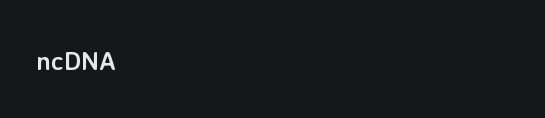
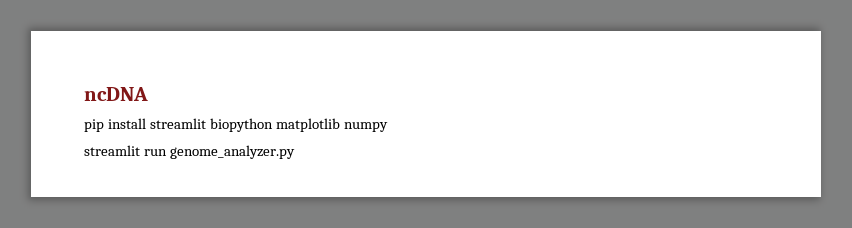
(116, 61) none -> [84,118,388,132] [84,145,295,159] // pip install streamlit biopython matplotlib numpy // streamlit run genome_analyzer.py

